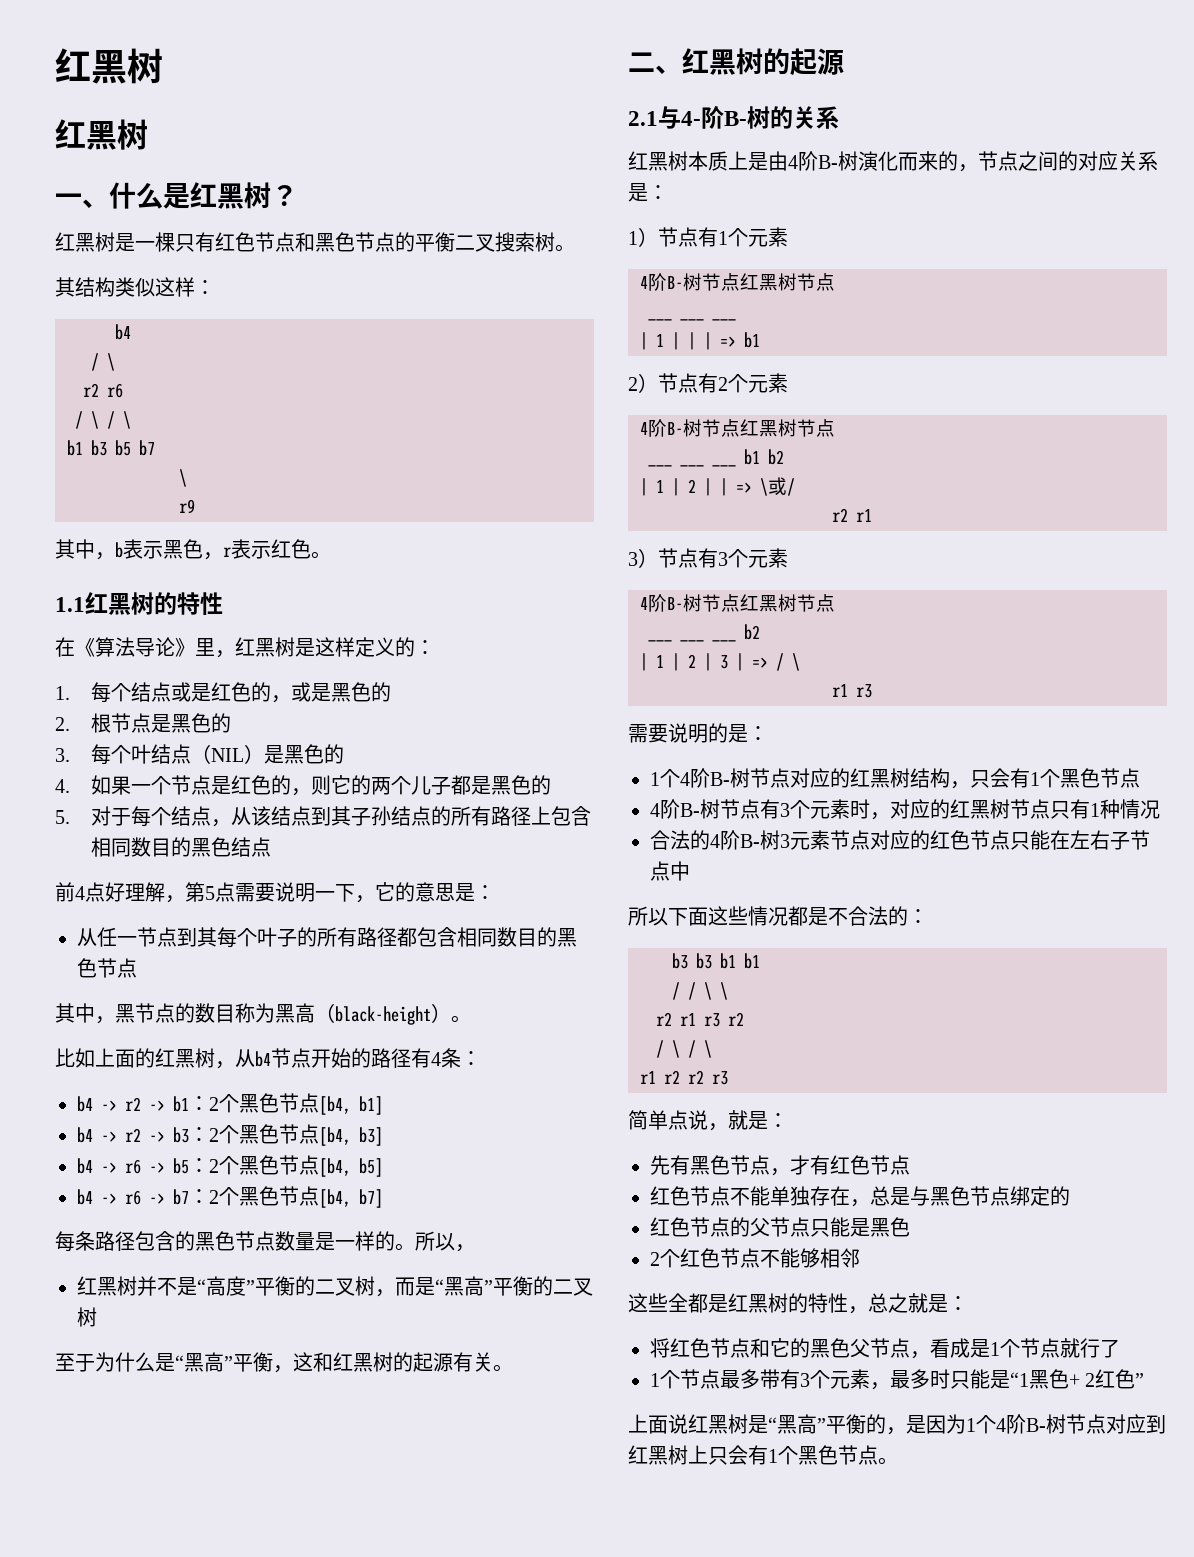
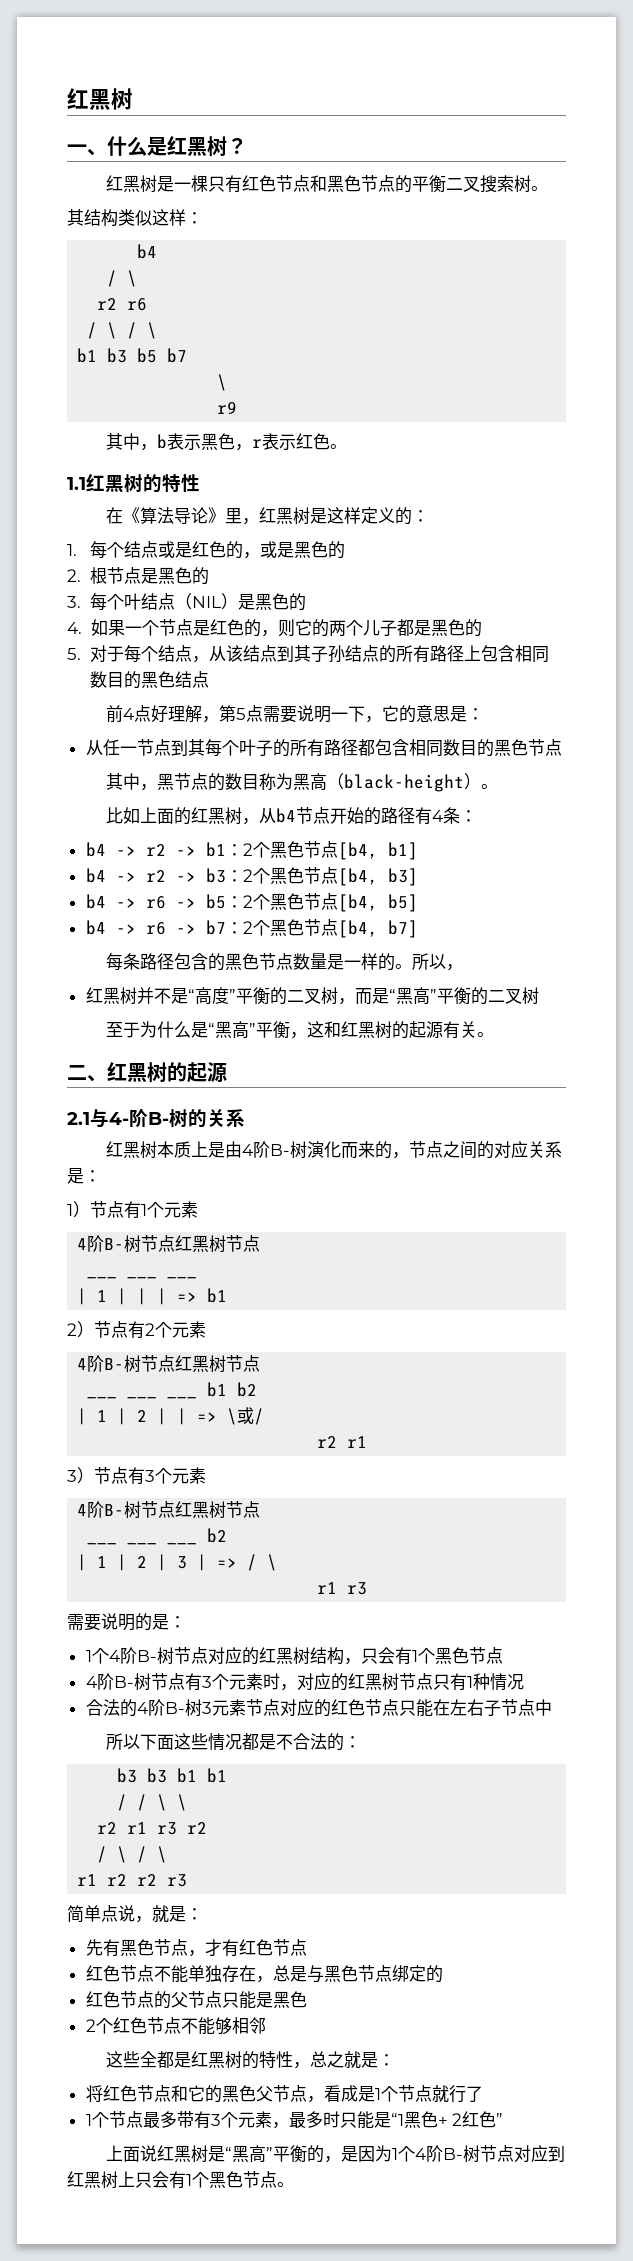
[55,48,163,84] [55,119,148,150] 红黑树 // 红黑树 -> [67,88,133,110] 红黑树

